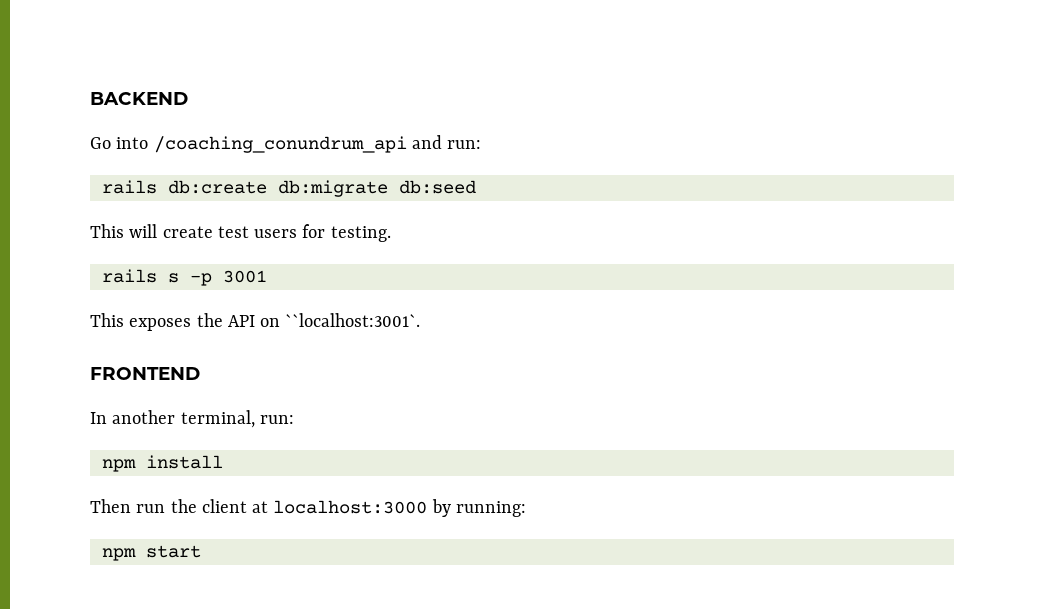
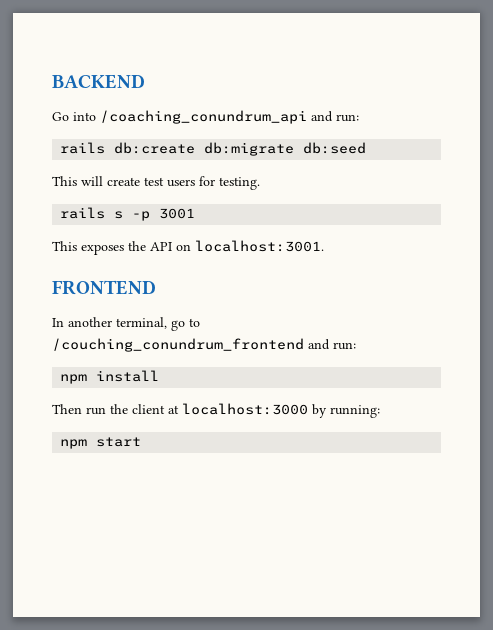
[285,313,421,327] ``localhost:3001`. -> [195,240,324,252] localhost:3001.
(255, 419) none -> [171,318,200,331] [52,338,330,352] go to /couching_conundrum_frontend and

